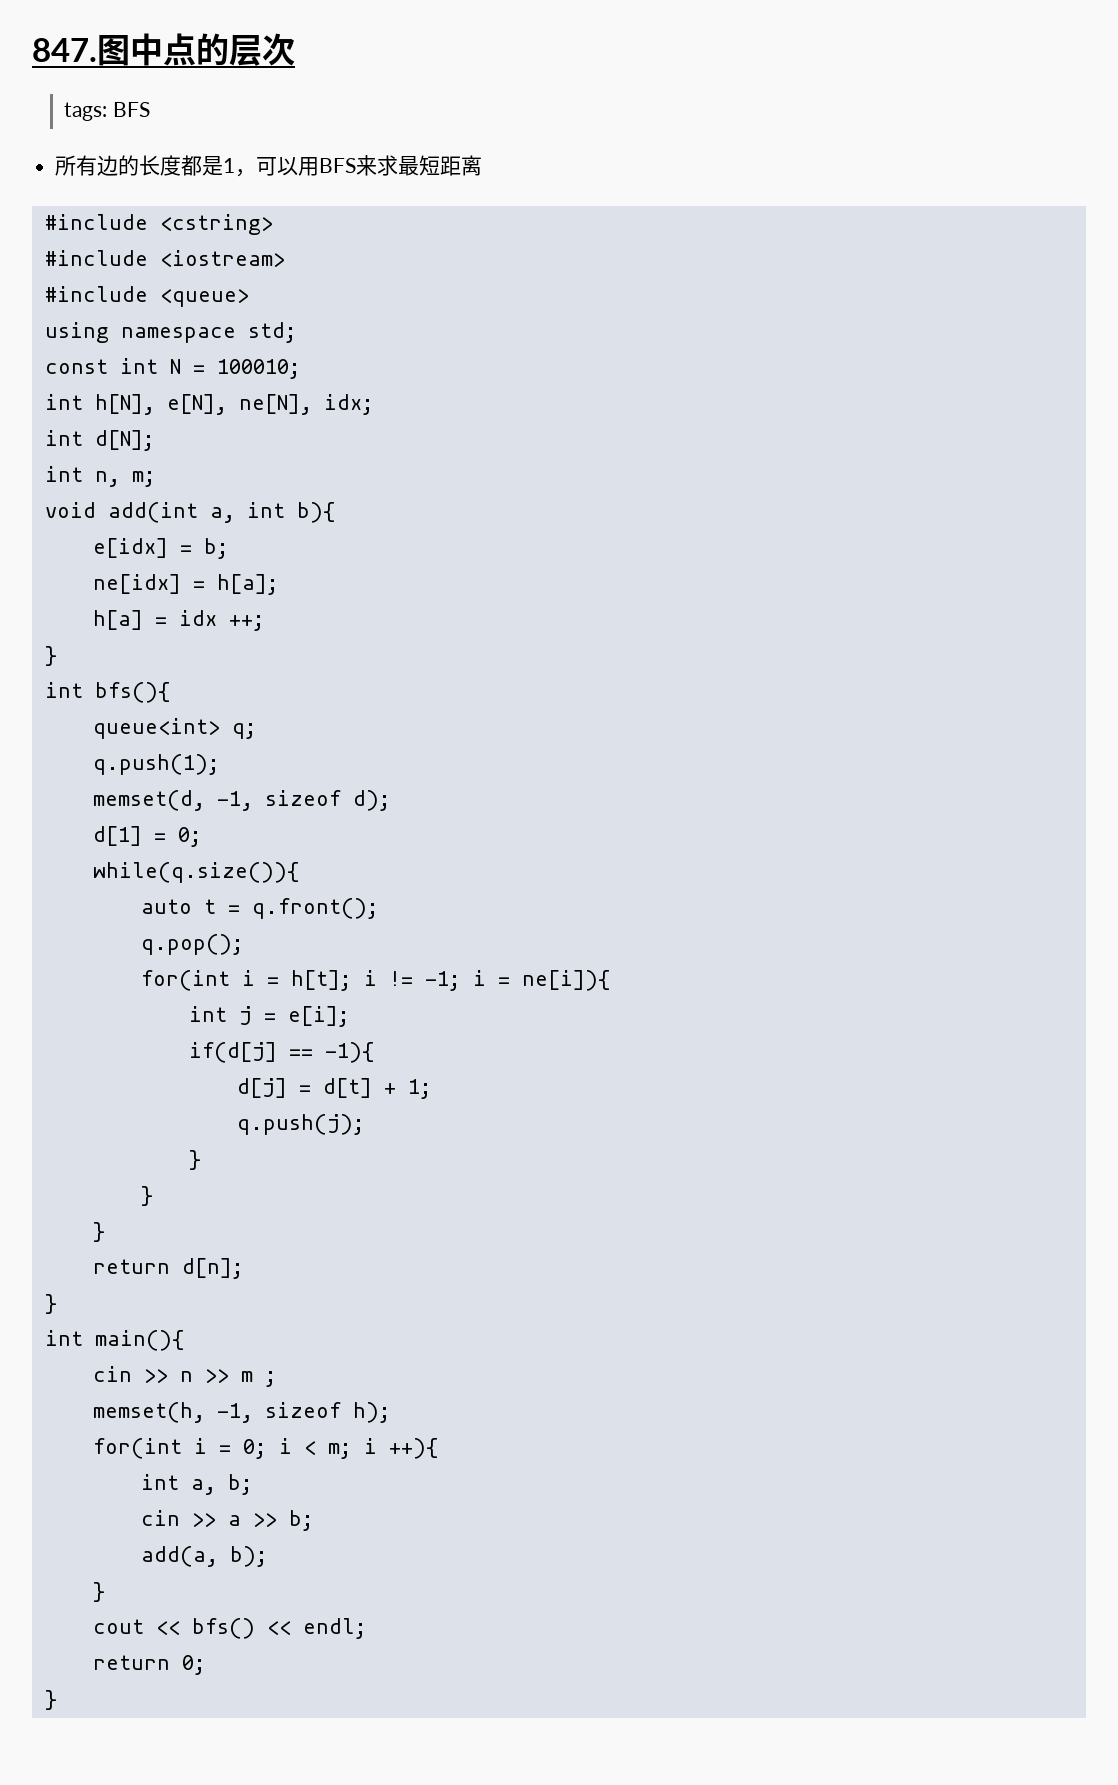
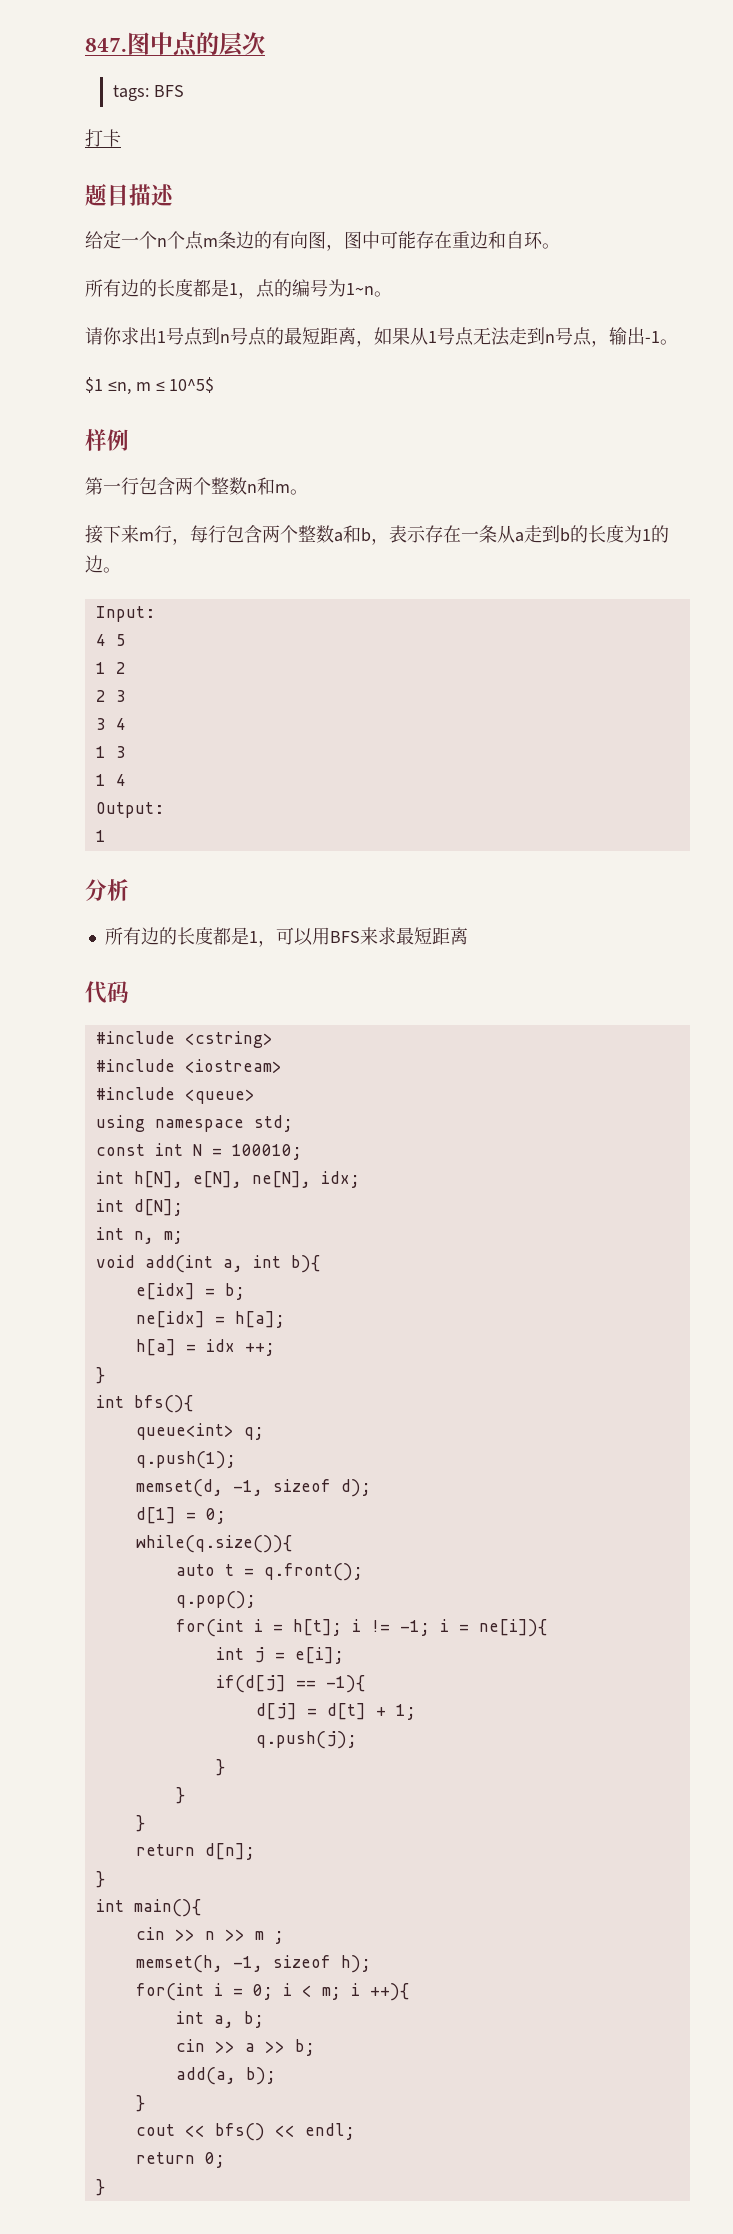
(150, 109) none -> [85,129,121,147] [85,183,174,206] [85,230,560,251] [85,279,392,299] [85,327,678,347] [85,377,215,395] [85,429,129,451] [85,477,308,495] [85,525,669,545] [85,555,121,573] [95,606,155,622] [95,634,126,646] [95,662,126,674] [95,690,126,702] [95,718,126,730] [95,746,126,758] [95,774,126,786] [95,802,164,818] [95,830,106,842] [85,879,129,901] // 打卡 // 题目描述 // 给定一个n个点m条边的有向图，图中可能存在重边和自环。 // 所有边的长度都是1，点的编号为1~n。 // 请你求出1号点到n号点的最短距离，如果从1号点无法走到n号点，输出-1。 // $1 ≤n, m ≤ 10^5$ // 样例 // 第一行包含两个整数n和m。 // 接下来m行，每行包含两个整数a和b，表示存在一条从a走到b的长度为1的边。 // Input: // 4 5 // 1 2 // 2 3 // 3 4 // 1 3 // 1 4 // Output: // 1 // 分析
(483, 165) none -> [85,981,129,1004] // 代码

